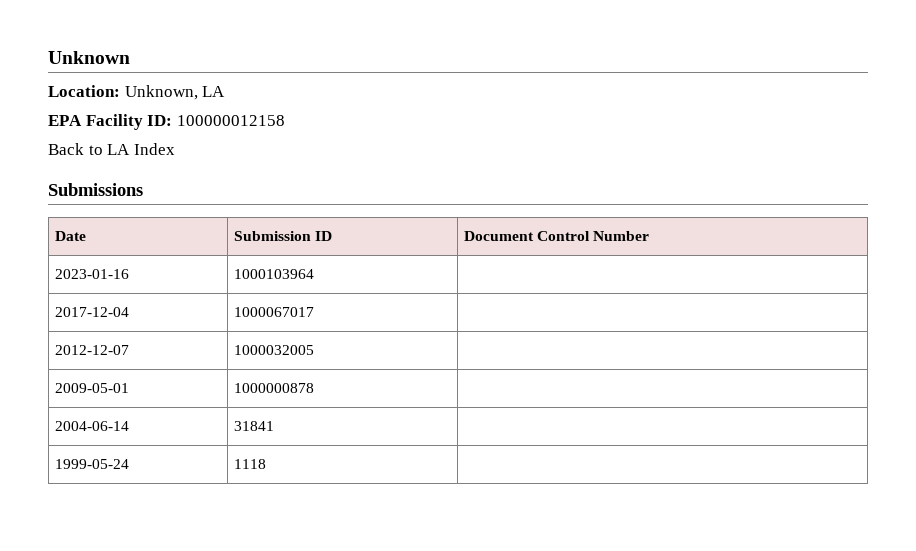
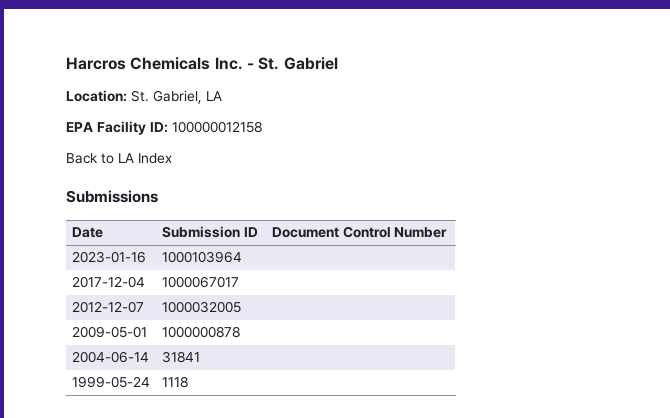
[48,51,130,64] Unknown -> [66,57,338,70] Harcros Chemicals Inc. - St. Gabriel
[124,85,198,100] Unknown, -> [131,90,202,104] St. Gabriel,

